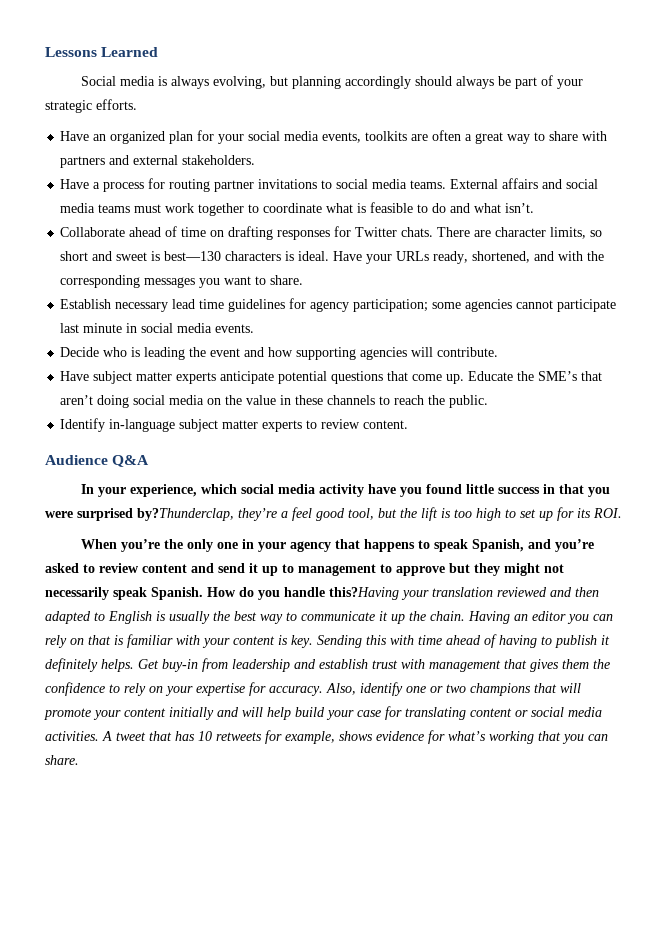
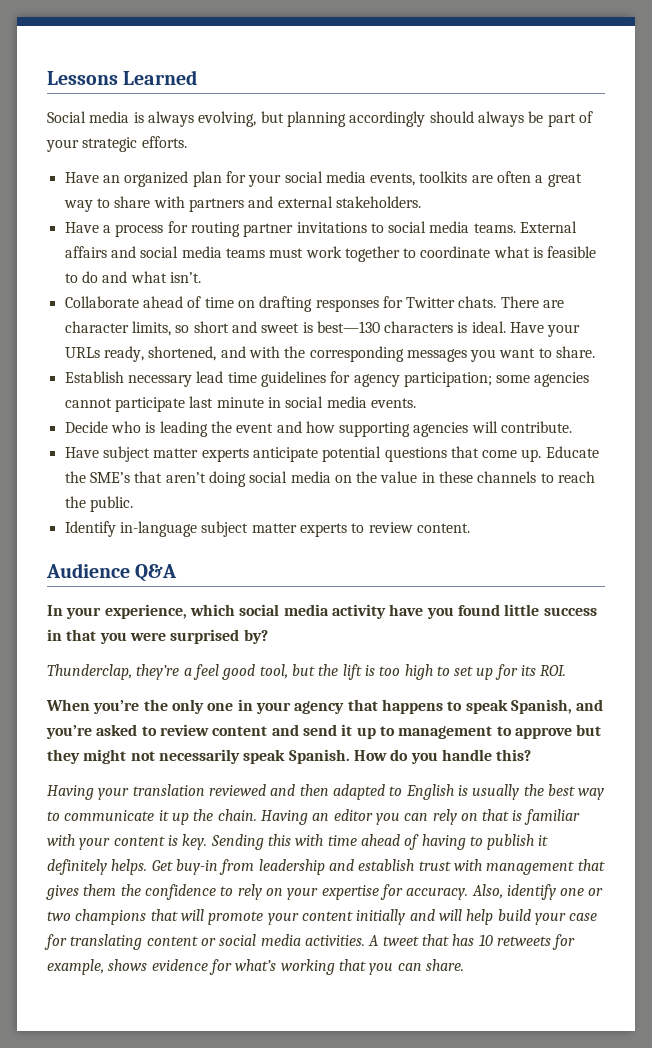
[137,508,234,521] by?Thunderclap, -> [243,629,268,644] [47,664,132,680] by? // Thunderclap,
[329,587,399,600] this?Having -> [496,749,532,761] [47,785,94,800] this? // Having

